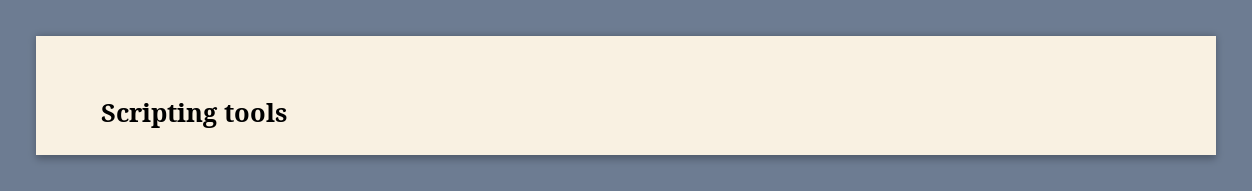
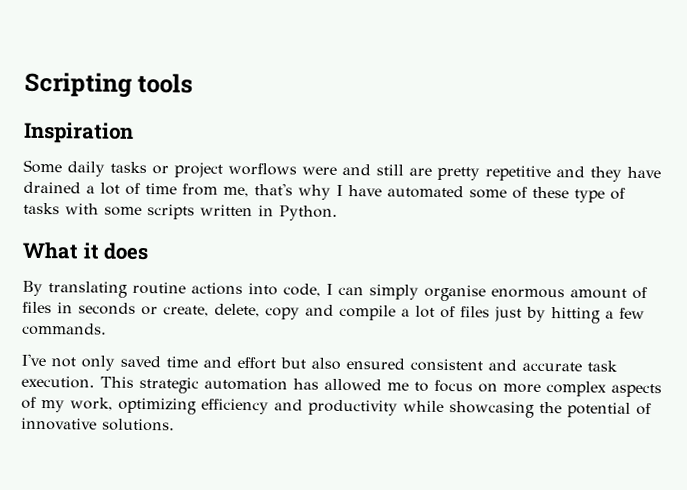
(287, 112) none -> [24,121,134,144] [23,159,661,182] [23,181,626,203] [23,202,338,221] [22,241,150,261] [22,280,648,302] [22,301,645,324] [22,322,107,336] [21,353,618,372] [21,375,662,398] [21,396,652,418] [21,417,175,432] // Inspiration // Some daily tasks or project worflows were and still are pretty repetitive and they have drained a lot of time from me, that's why I have automated some of these type of tasks with some scripts written in Python. // What it does // By translating routine actions into code, I can simply organise enormous amount of files in seconds or create, delete, copy and compile a lot of files just by hitting a few commands. // I've not only saved time and effort but also ensured consistent and accurate task execution. This strategic automation has allowed me to focus on more complex aspects of my work, optimizing efficiency and productivity while showcasing the potential of innovative solutions.

